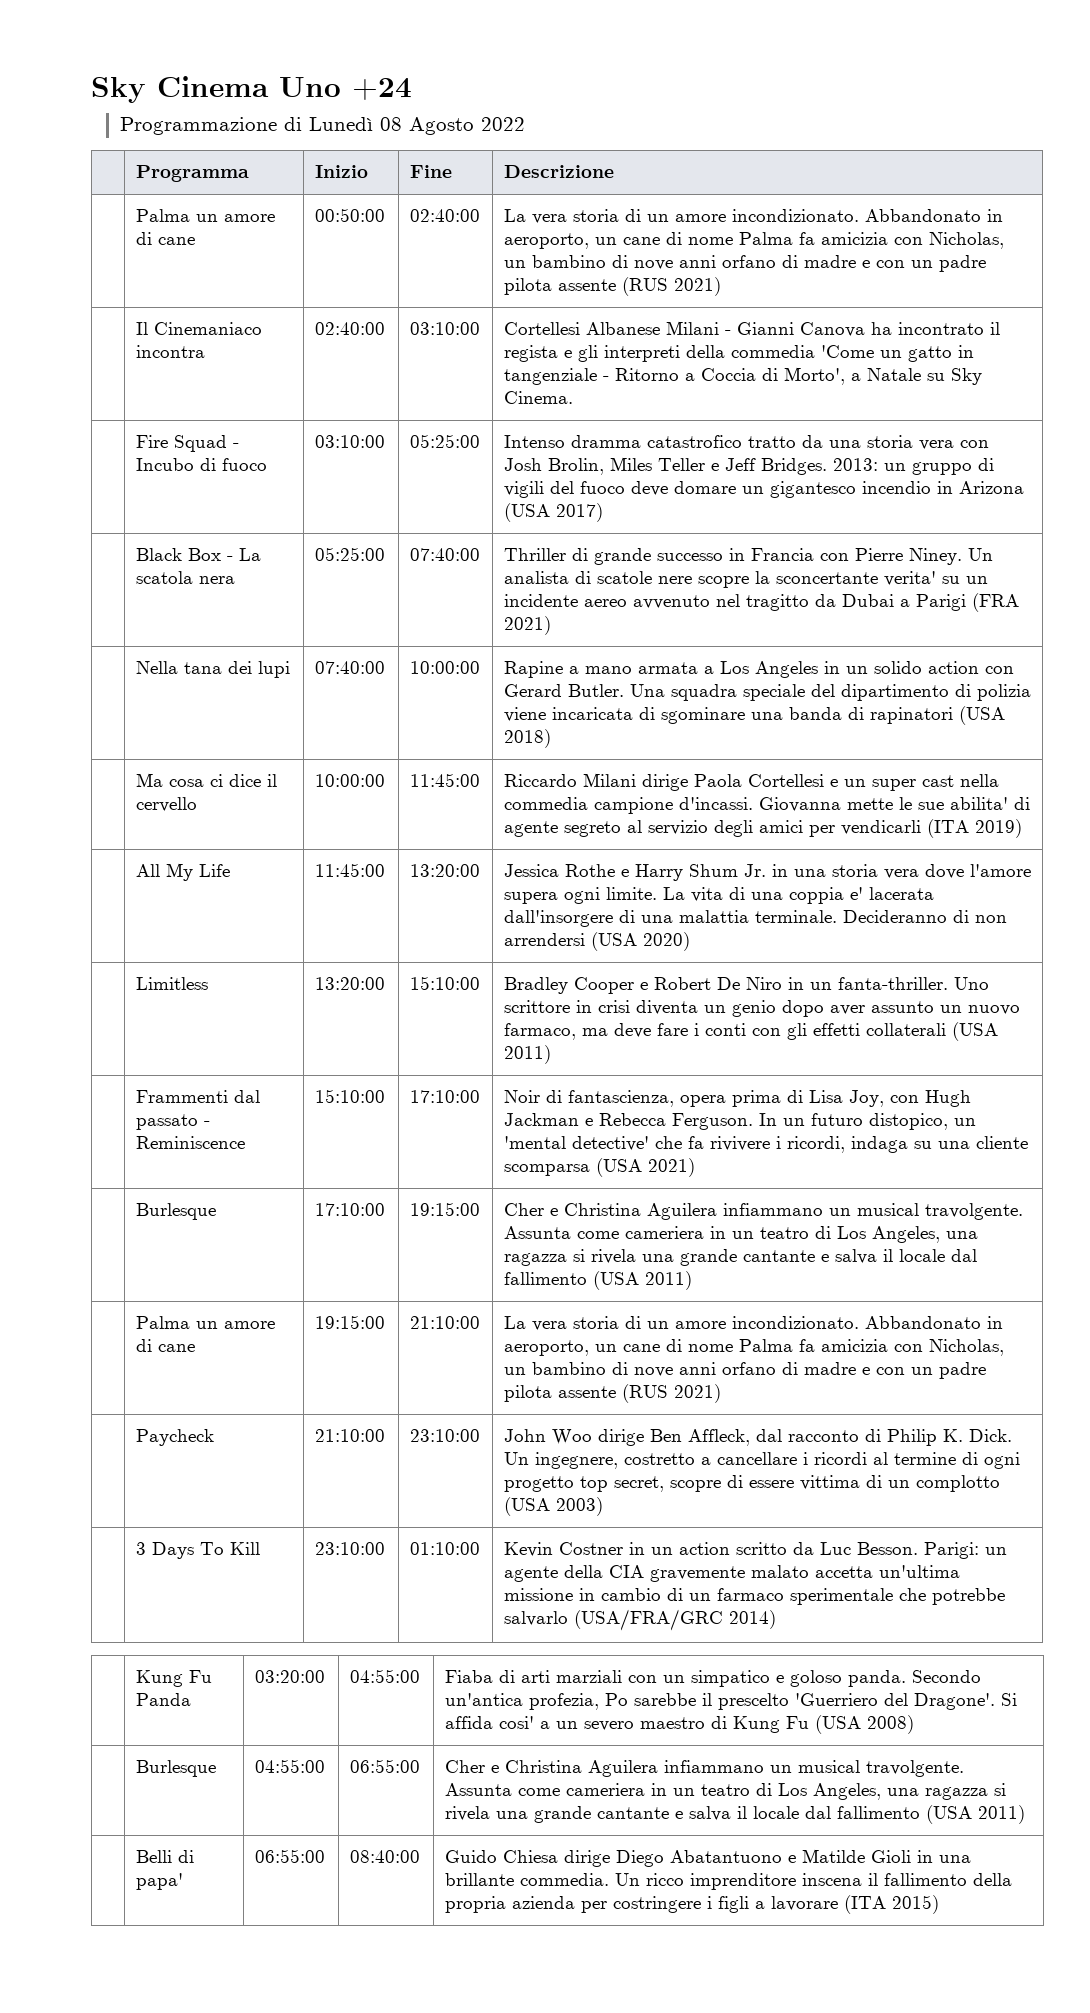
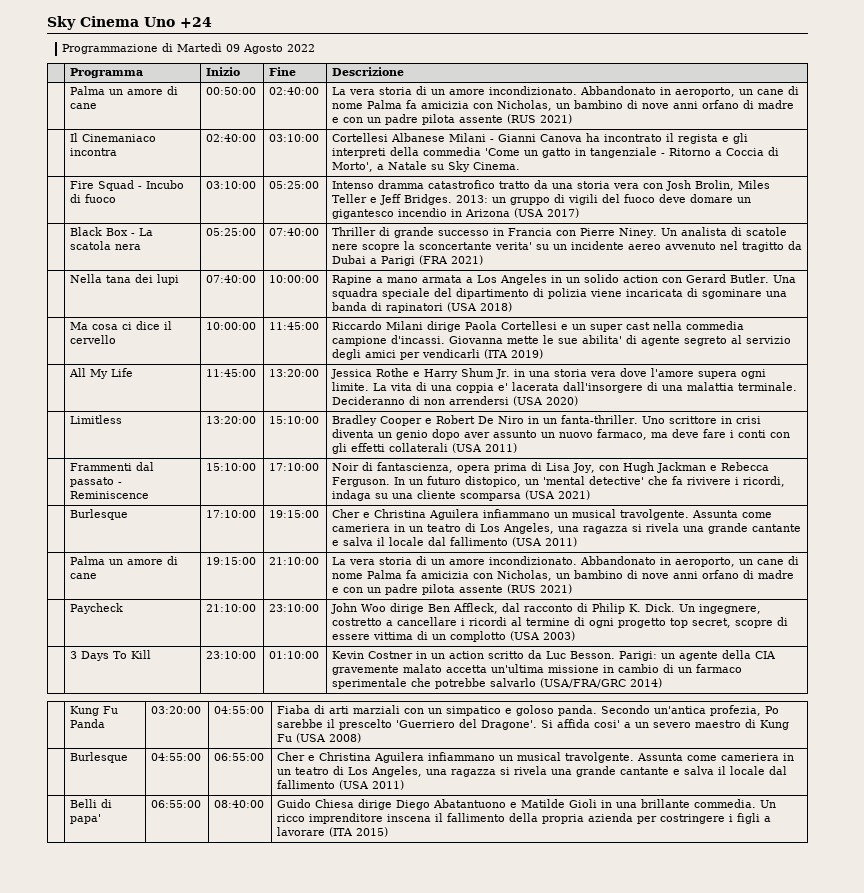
[309,117,403,131] Lunedì 08 -> [177,43,241,52] Martedì 09

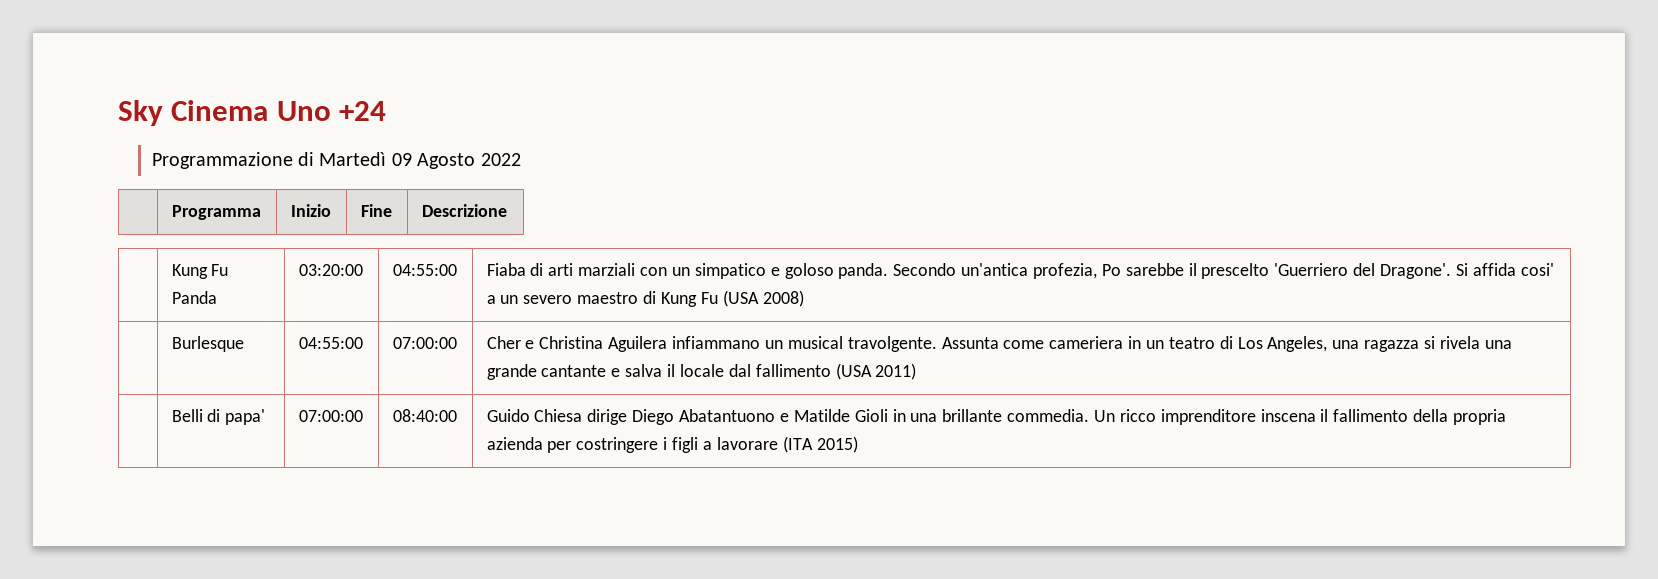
[69,86,178,95] [69,103,97,109] [205,87,256,95] [268,87,319,95] [331,86,799,97] [331,100,794,111] [331,114,572,125] [69,133,156,142] [69,148,117,156] [205,134,256,142] [268,134,319,142] [331,133,748,144] [331,147,779,158] [331,161,520,172] [69,180,184,191] [69,194,116,203] [205,181,256,189] [268,181,319,189] [331,180,770,191] [331,194,751,205] [331,208,579,219] [69,227,153,236] [69,241,141,250] [205,228,256,236] [268,228,319,236] [331,227,787,238] [331,241,802,252] [331,255,483,266] [69,274,179,285] [205,275,256,283] [268,275,319,283] [331,274,796,285] [331,288,787,299] [331,302,512,313] [69,321,172,330] [69,335,116,344] [205,322,256,330] [268,322,319,330] [331,321,744,332] [331,335,791,346] [331,349,543,360] [68,368,133,379] [205,369,256,377] [268,369,319,377] [330,368,766,379] [331,382,797,393] [331,396,578,406] [69,415,122,424] [205,416,256,424] [268,416,319,424] [331,415,761,426] [331,429,790,440] [331,443,517,454] [69,462,154,471] [69,477,122,487] [69,491,149,499] [205,463,256,471] [268,463,319,471] [331,462,769,473] [331,476,785,487] [331,490,590,501] [69,509,128,520] [205,510,256,518] [268,510,319,518] [331,509,772,520] [331,523,801,534] [331,537,577,547] [69,556,178,565] [69,573,97,579] [205,557,256,565] [268,557,319,565] [331,556,799,567] [331,570,794,581] [331,584,572,595] [69,603,123,614] [205,604,256,612] [268,604,319,612] [330,603,761,614] [331,617,788,628] [331,631,575,642] [69,650,151,661] [205,651,256,659] [268,651,319,659] [331,650,776,661] [331,664,742,675] [331,678,662,689] // | Palma un amore di cane | 00:50:00 | 02:40:00 | La vera storia di un amore incondizionato. Abbandonato in aeroporto, un cane di nome Palma fa amicizia con Nicholas, un bambino di nove anni orfano di madre e con un padre pilota assente (RUS 2021) // | Il Cinemaniaco incontra | 02:40:00 | 03:10:00 | Cortellesi Albanese Milani - Gianni Canova ha incontrato il regista e gli interpreti della commedia 'Come un gatto in tangenziale - Ritorno a Coccia di Morto', a Natale su Sky Cinema. // | Fire Squad - Incubo di fuoco | 03:10:00 | 05:25:00 | Intenso dramma catastrofico tratto da una storia vera con Josh Brolin, Miles Teller e Jeff Bridges. 2013: un gruppo di vigili del fuoco deve domare un gigantesco incendio in Arizona (USA 2017) // | Black Box - La scatola nera | 05:25:00 | 07:40:00 | Thriller di grande successo in Francia con Pierre Niney. Un analista di scatole nere scopre la sconcertante verita' su un incidente aereo avvenuto nel tragitto da Dubai a Parigi (FRA 2021) // | Nella tana dei lupi | 07:40:00 | 10:00:00 | Rapine a mano armata a Los Angeles in un solido action con Gerard Butler. Una squadra speciale del dipartimento di polizia viene incaricata di sgominare una banda di rapinatori (USA 2018) // | Ma cosa ci dice il cervello | 10:00:00 | 11:45:00 | Riccardo Milani dirige Paola Cortellesi e un super cast nella commedia campione d'incassi. Giovanna mette le sue abilita' di agente segreto al servizio degli amici per vendicarli (ITA 2019) // | All My Life | 11:45:00 | 13:20:00 | Jessica Rothe e Harry Shum Jr. in una storia vera dove l'amore supera ogni limite. La vita di una coppia e' lacerata dall'insorgere di una malattia terminale. Decideranno di non arrendersi (USA 2020) // | Limitless | 13:20:00 | 15:10:00 | Bradley Cooper e Robert De Niro in un fanta-thriller. Uno scrittore in crisi diventa un genio dopo aver assunto un nuovo farmaco, ma deve fare i conti con gli effetti collaterali (USA 2011) // | Frammenti dal passato - Reminiscence | 15:10:00 | 17:10:00 | Noir di fantascienza, opera prima di Lisa Joy, con Hugh Jackman e Rebecca Ferguson. In un futuro distopico, un 'mental detective' che fa rivivere i ricordi, indaga su una cliente scomparsa (USA 2021) // | Burlesque | 17:10:00 | 19:15:00 | Cher e Christina Aguilera infiammano un musical travolgente. Assunta come cameriera in un teatro di Los Angeles, una ragazza si rivela una grande cantante e salva il locale dal fallimento (USA 2011) // | Palma un amore di cane | 19:15:00 | 21:10:00 | La vera storia di un amore incondizionato. Abbandonato in aeroporto, un cane di nome Palma fa amicizia con Nicholas, un bambino di nove anni orfano di madre e con un padre pilota assente (RUS 2021) // | Paycheck | 21:10:00 | 23:10:00 | John Woo dirige Ben Affleck, dal racconto di Philip K. Dick. Un ingegnere, costretto a cancellare i ricordi al termine di ogni progetto top secret, scopre di essere vittima di un complotto (USA 2003) // | 3 Days To Kill | 23:10:00 | 01:10:00 | Kevin Costner in un action scritto da Luc Besson. Parigi: un agente della CIA gravemente malato accetta un'ultima missione in cambio di un farmaco sperimentale che potrebbe salvarlo (USA/FRA/GRC 2014) -> (507, 210) none
[213,753,264,761] 06:55:00 -> [392,337,457,349] 07:00:00
[150,800,201,808] 06:55:00 -> [298,410,363,422] 07:00:00

